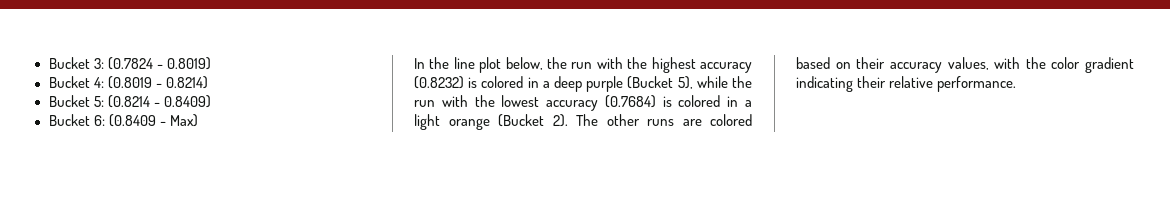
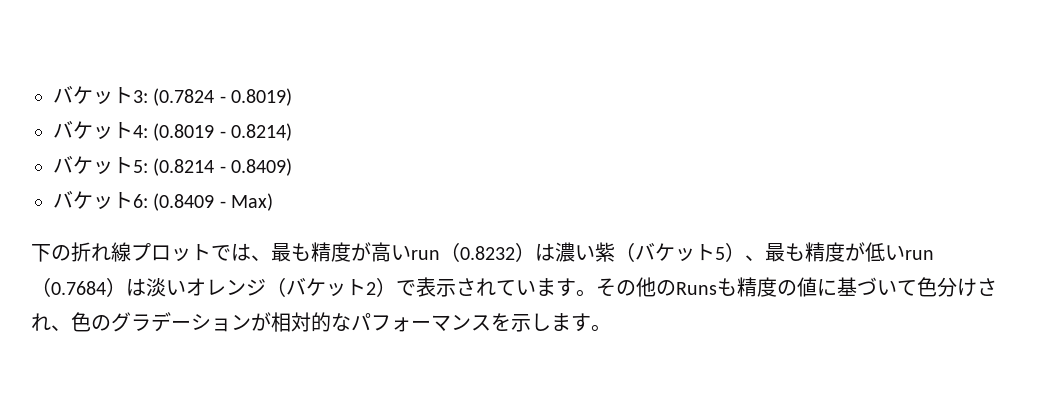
[48,57,90,69] Bucket -> [53,86,133,105] バケット
[48,76,90,88] Bucket -> [53,121,133,140] バケット
[48,95,90,107] Bucket -> [53,156,133,175] バケット
[48,114,90,126] Bucket -> [53,191,133,210] バケット
[414,57,752,73] [414,76,752,92] [414,95,752,111] [414,114,752,130] [796,57,1134,73] [796,76,1017,92] In the line plot below, the run with the highest accuracy (0.8232) is colored in a deep purple (Bucket 5), while the run with the lowest accuracy (0.7684) is colored in a light orange (Bucket 2). The other runs are colored based on their accuracy values, with the color gradient indicating their relative performance. -> [31,242,934,262] [31,277,997,297] [31,312,611,332] 下の折れ線プロットでは、最も精度が高いrun（0.8232）は濃い紫（バケット5）、最も精度が低いrun（0.7684）は淡いオレンジ（バケット2）で表示されています。その他のRunsも精度の値に基づいて色分けされ、色のグラデーションが相対的なパフォーマンスを示します。

